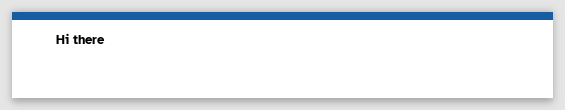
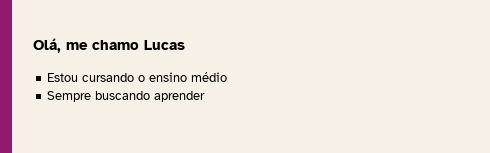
[56,33,105,44] Hi there -> [33,38,185,53] [47,72,228,82] [47,91,206,102] Olá, me chamo Lucas // Estou cursando o ensino médio // Sempre buscando aprender

